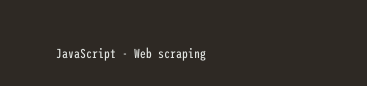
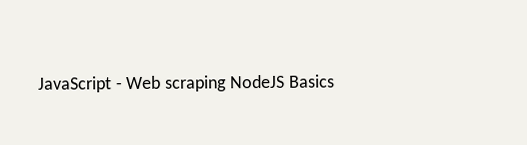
(206, 54) none -> [229,74,335,89] NodeJS Basics

